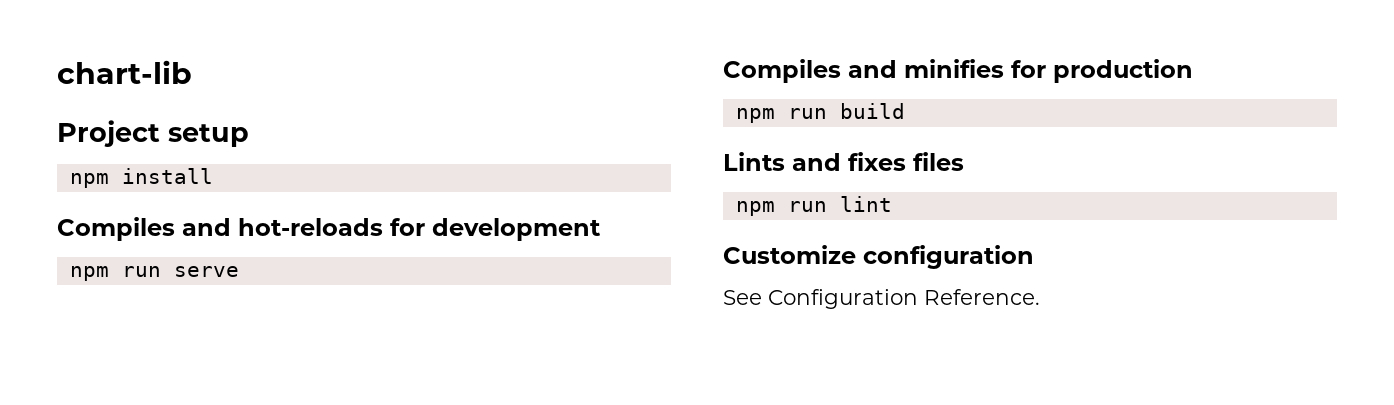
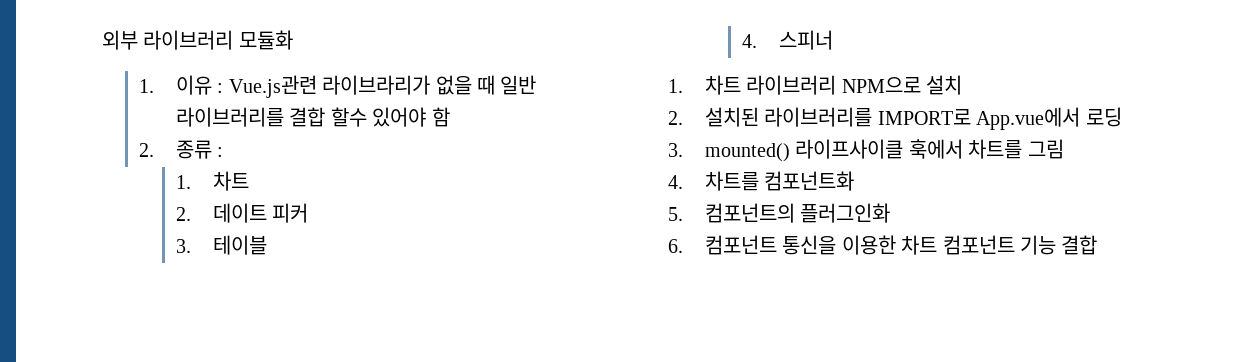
[57,60,192,84] [57,120,249,147] [69,168,213,188] [57,217,601,241] [69,266,239,281] [723,59,1193,83] [735,103,905,123] [723,152,964,171] [735,196,892,216] [723,245,1034,269] [723,289,1040,309] chart-lib // Project setup // npm install // Compiles and hot-reloads for development // npm run serve // Compiles and minifies for production // npm run build // Lints and fixes files // npm run lint // Customize configuration // See Configuration Reference. -> [102,30,293,50] [138,75,537,98] [175,107,450,127] [138,140,224,159] [175,171,249,191] [175,203,309,223] [175,235,267,255] [741,30,833,50] [668,75,963,95] [668,107,1122,130] [668,139,1064,162] [668,171,855,191] [668,203,891,223] [668,235,1098,255] 외부 라이브러리 모듈화 // 1. 이유 : Vue.js관련 라이브라리가 없을 때 일반 라이브러리를 결합 할수 있어야 함 // 2. 종류 : // 1. 차트 // 2. 데이트 피커 // 3. 테이블 // 4. 스피너 // 1. 차트 라이브러리 NPM으로 설치 // 2. 설치된 라이브러리를 IMPORT로 App.vue에서 로딩 // 3. mounted() 라이프사이클 훅에서 차트를 그림 // 4. 차트를 컴포넌트화 // 5. 컴포넌트의 플러그인화 // 6. 컴포넌트 통신을 이용한 차트 컴포넌트 기능 결합

